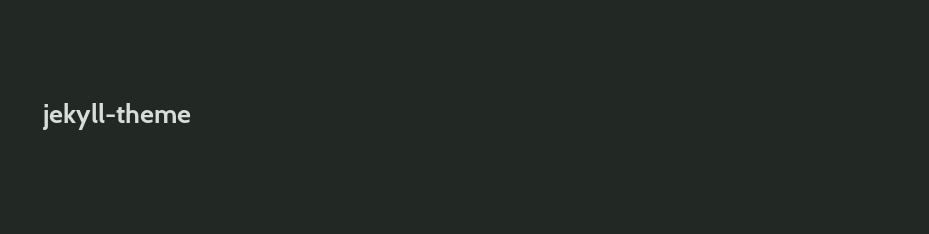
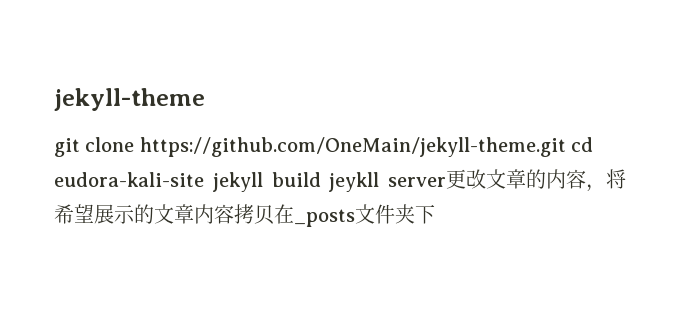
(191, 116) none -> [54,137,594,157] [54,169,626,192] [54,204,435,227] // git clone https://github.com/OneMain/jekyll-theme.git cd eudora-kali-site jekyll build jeykll server更改文章的内容，将希望展示的文章内容拷贝在_posts文件夹下

